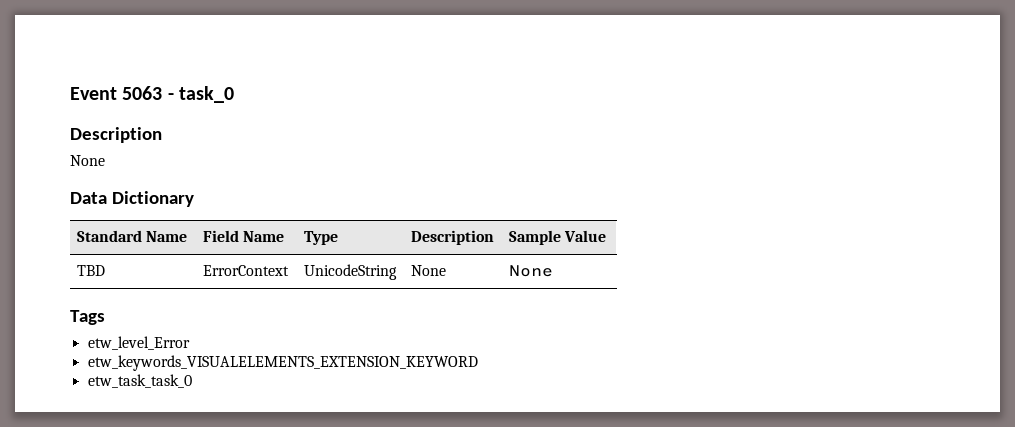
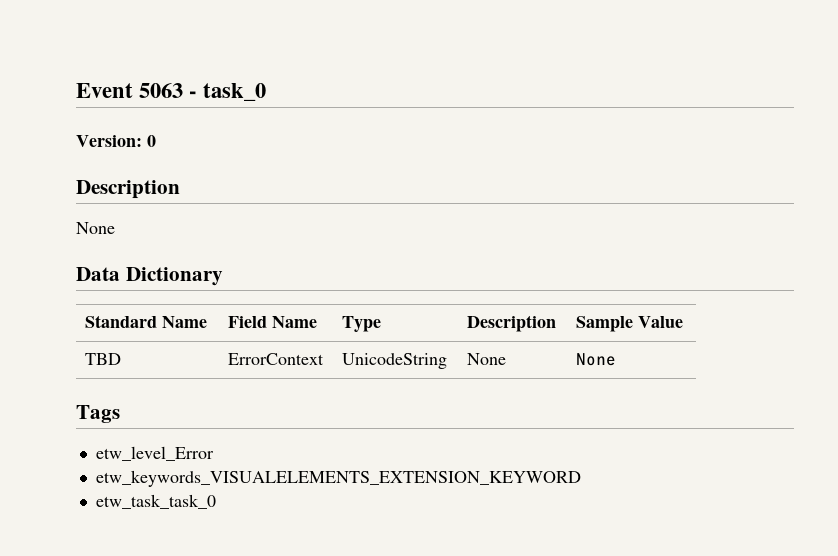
(234, 94) none -> [76,135,156,147] // Version: 0

